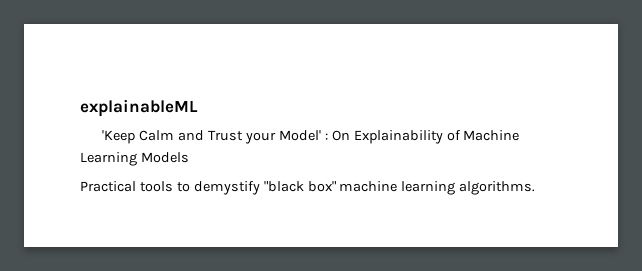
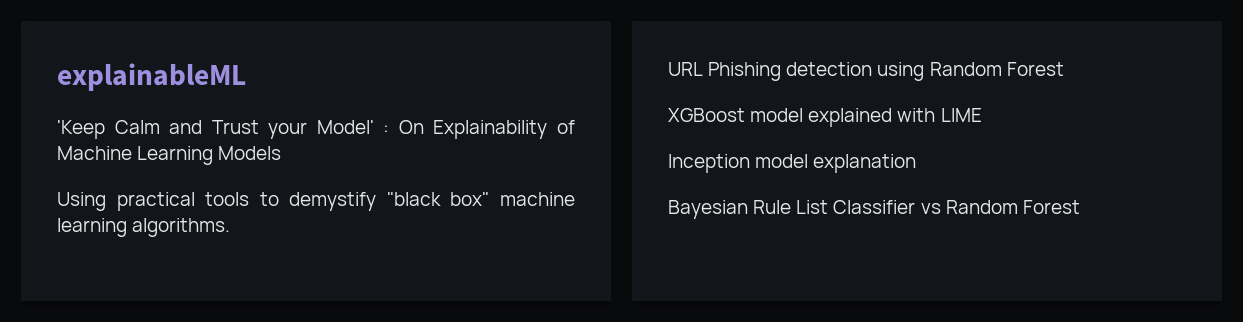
[80,181,136,192] Practical -> [57,192,195,211] Using practical
(536, 188) none -> [668,62,1064,81] [668,108,982,127] [668,154,917,173] [668,200,1080,219] // URL Phishing detection using Random Forest // XGBoost model explained with LIME // Inception model explanation // Bayesian Rule List Classifier vs Random Forest

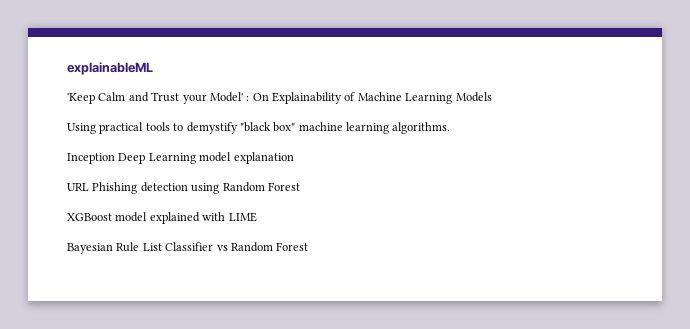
(231, 227) none -> [67,152,294,164] // Inception Deep Learning model explanation
[668,154,917,173] // Inception model explanation -> (257, 217) none

